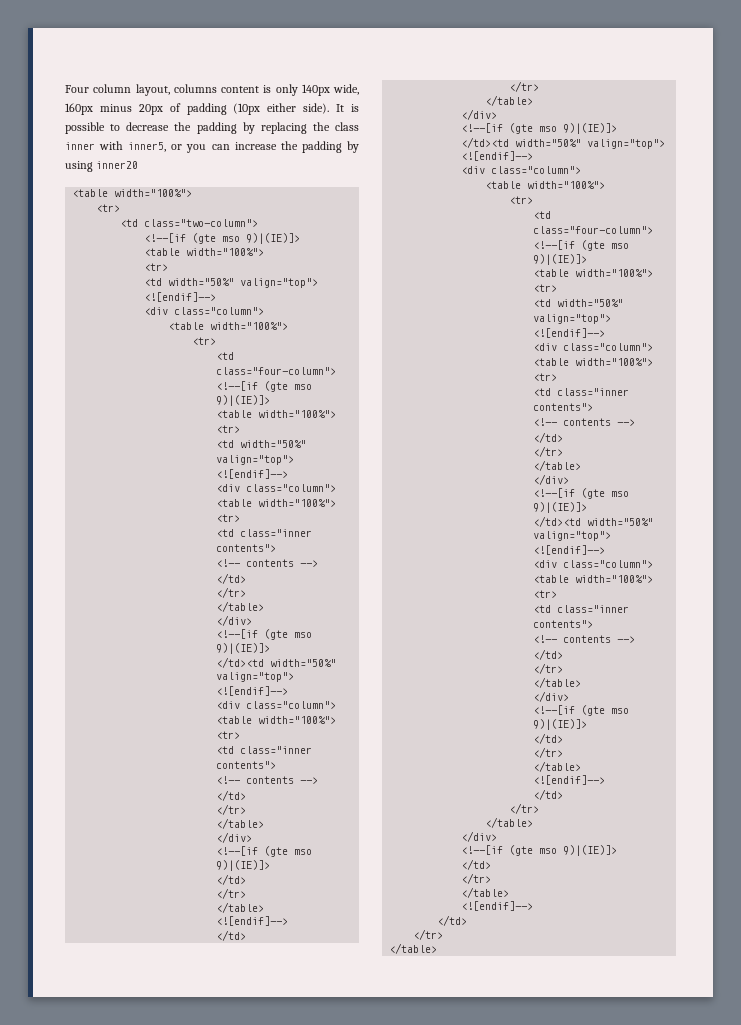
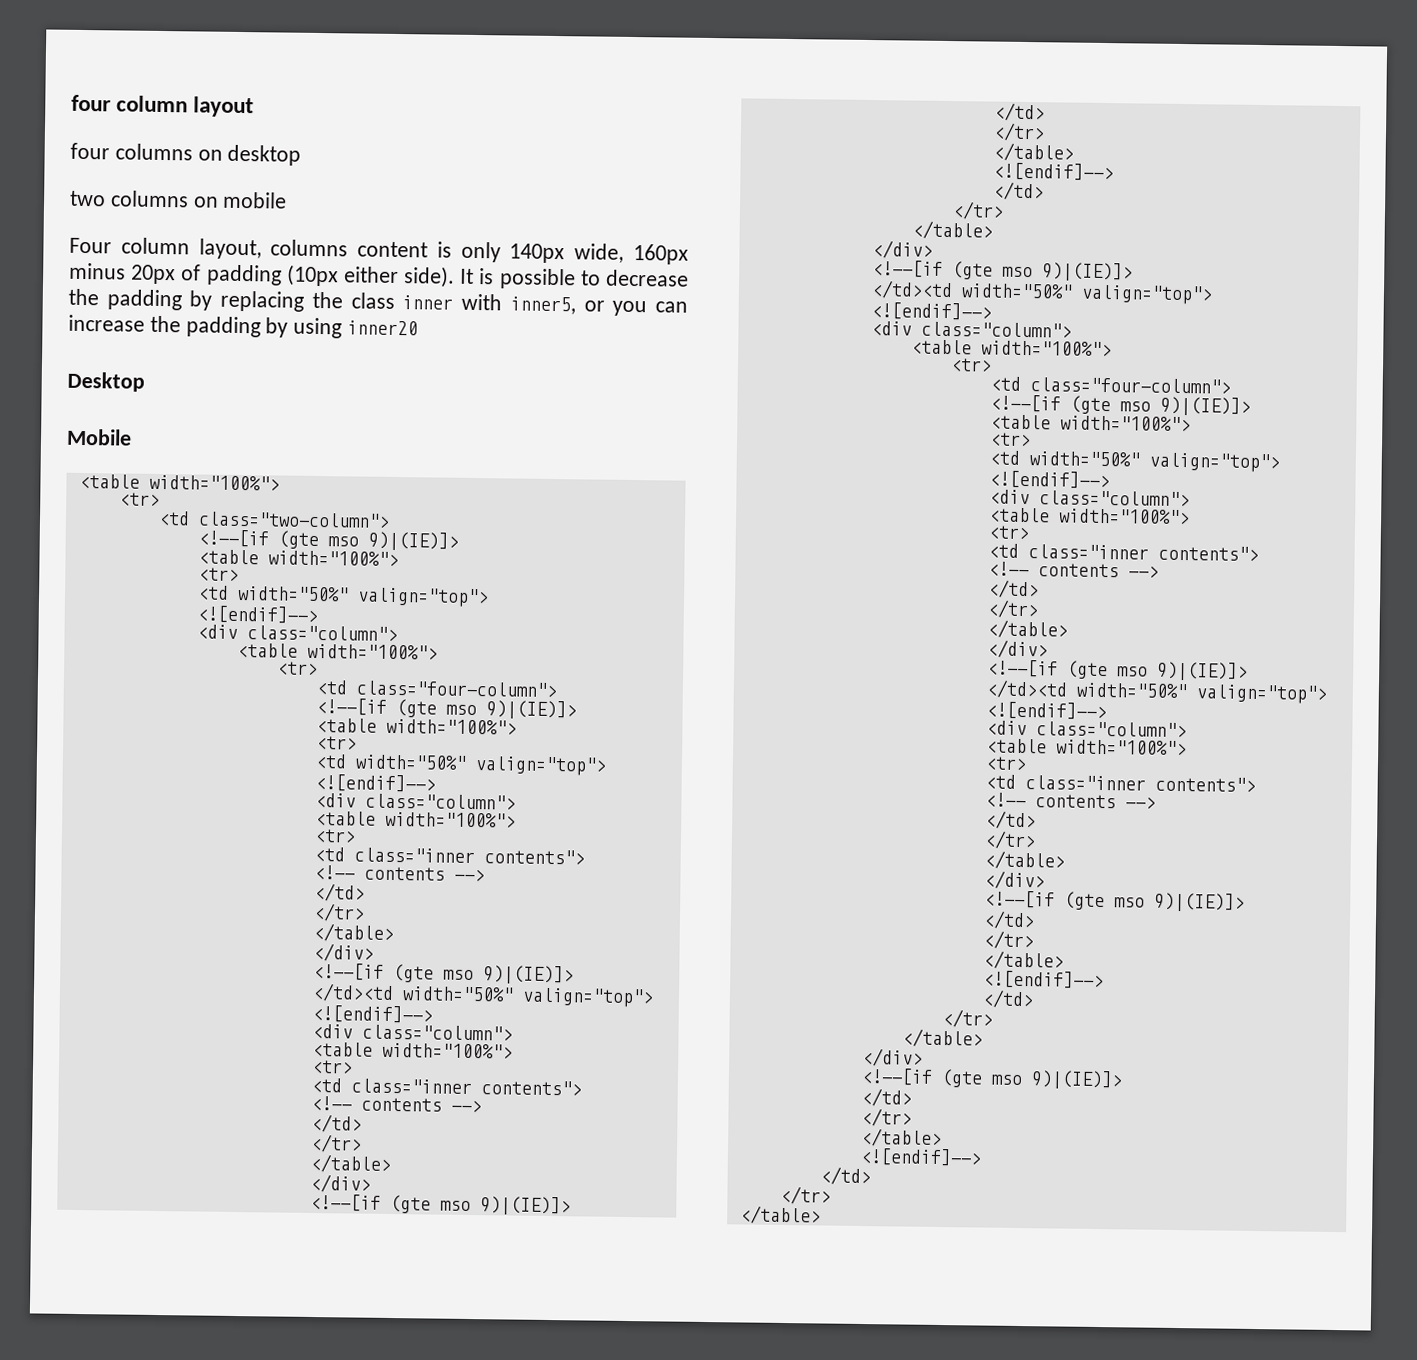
(65, 89) none -> [71,94,255,118] [70,142,302,166] [69,190,288,209] four column layout // four columns on desktop // two columns on mobile //
(139, 165) none -> [67,371,145,392] [66,428,132,446] // Desktop // Mobile

